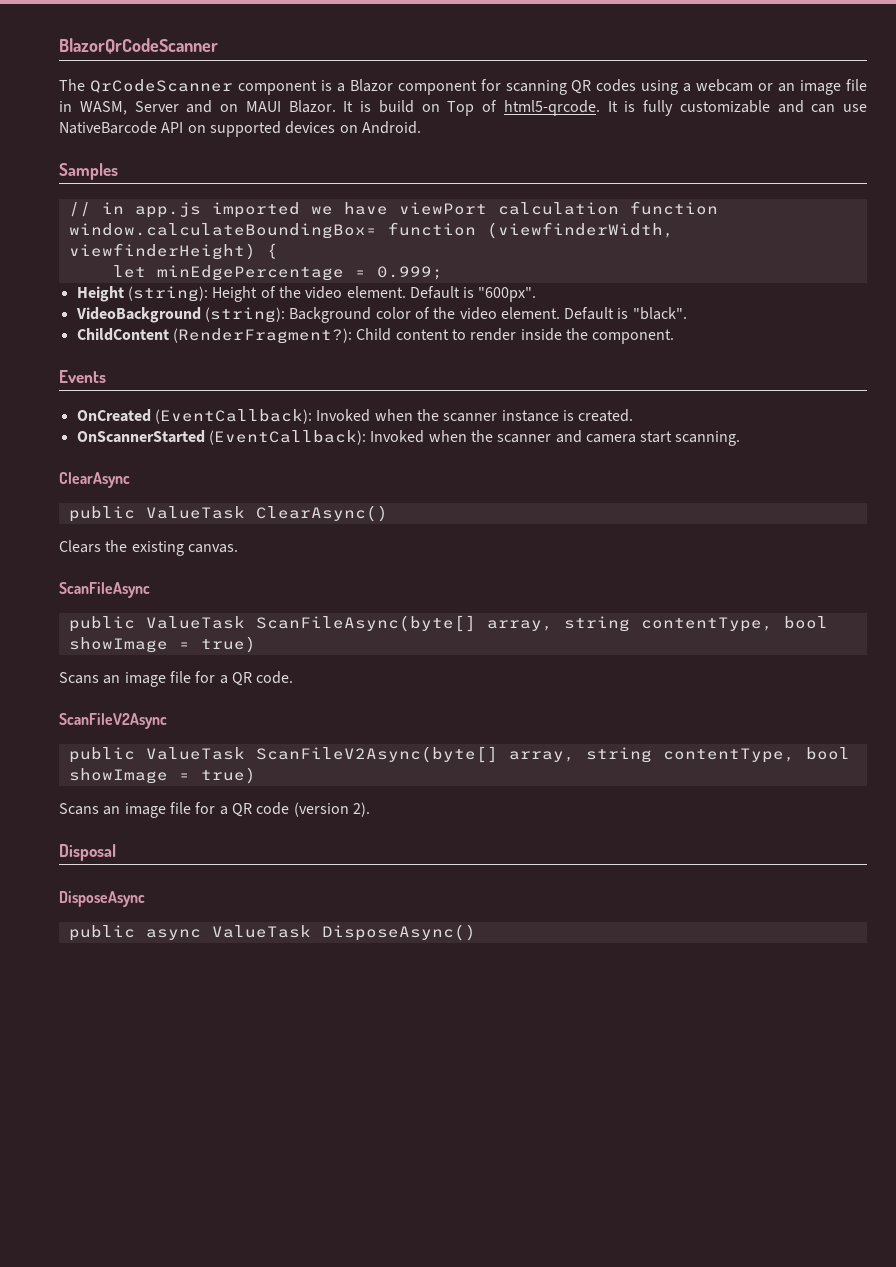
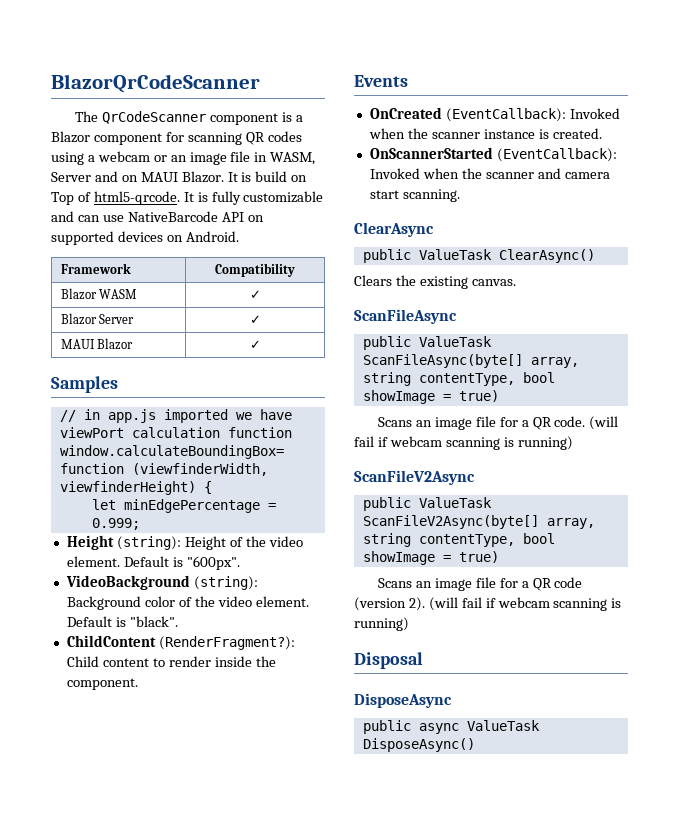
(421, 127) none -> [60,263,131,274] [215,263,295,277] [60,288,138,300] [249,290,261,299] [60,313,135,325] [249,315,261,324] [60,338,134,350] [249,340,261,349] // Framework | Compatibility // Blazor WASM | ✓ // Blazor Server | ✓ // MAUI Blazor | ✓
(294, 677) none -> [589,416,619,430] [354,436,573,450] (will fail if webcam scanning is running)
(370, 809) none -> [428,597,622,611] [354,617,409,631] (will fail if webcam scanning is running)

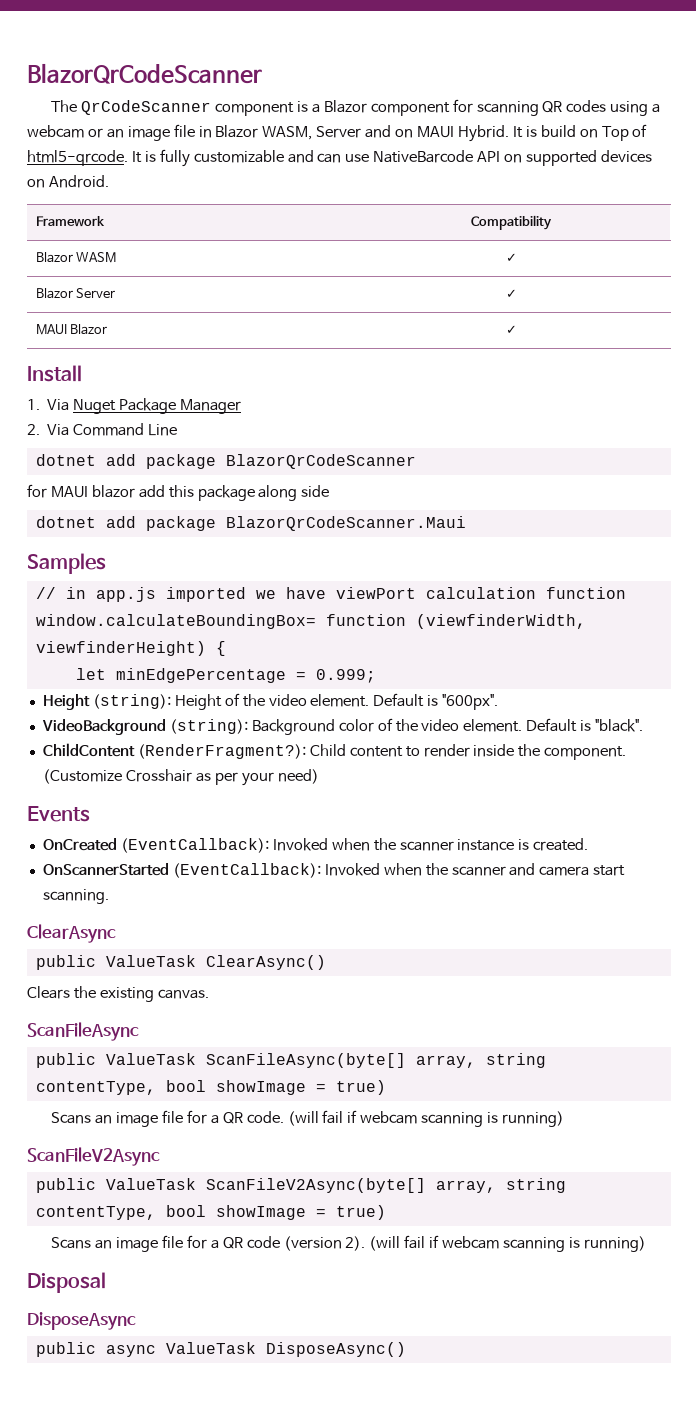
(268, 157) none -> [215,125,259,138] Blazor
[181,171,224,183] Blazor. -> [457,125,509,142] Hybrid.
(261, 344) none -> [27,365,82,382] [27,398,241,414] [27,423,178,436] [35,454,416,469] [27,484,330,501] [35,516,466,531] // Install // 1. Via Nuget Package Manager // 2. Via Command Line // dotnet add package BlazorQrCodeScanner // for MAUI blazor add this package along side // dotnet add package BlazorQrCodeScanner.Maui
(138, 684) none -> [42,769,319,786] (Customize Crosshair as per your need)

